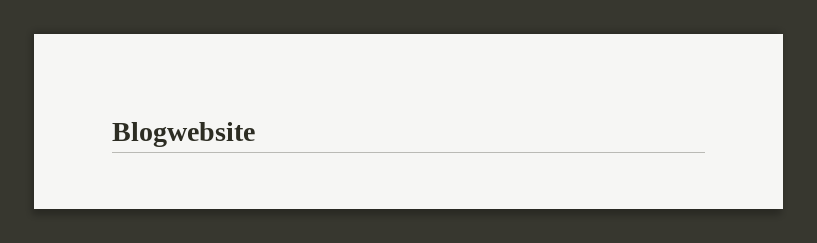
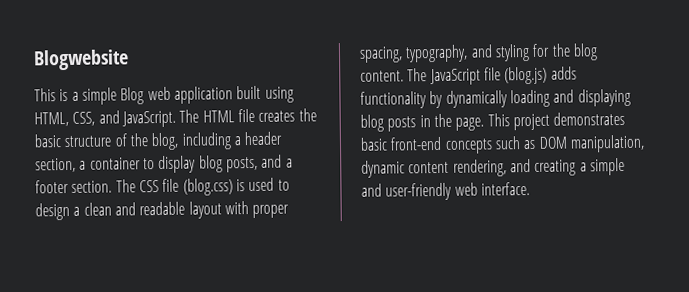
(255, 134) none -> [34,85,294,105] [34,108,317,128] [34,131,283,151] [35,154,293,174] [35,177,290,196] [35,201,290,221] [359,43,598,63] [360,66,577,86] [360,88,631,109] [360,111,626,132] [360,134,645,154] [361,157,625,178] [361,182,530,201] // This is a simple Blog web application built using HTML, CSS, and JavaScript. The HTML file creates the basic structure of the blog, including a header section, a container to display blog posts, and a footer section. The CSS file (blog.css) is used to design a clean and readable layout with proper spacing, typography, and styling for the blog content. The JavaScript file (blog.js) adds functionality by dynamically loading and displaying blog posts in the page. This project demonstrates basic front-end concepts such as DOM manipulation, dynamic content rendering, and creating a simple and user-friendly web interface.

